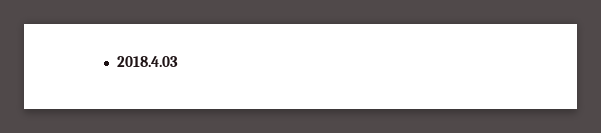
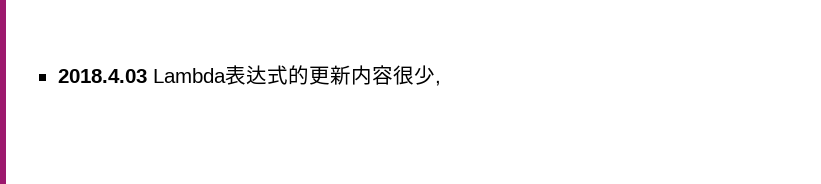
(178, 61) none -> [152,65,441,86] Lambda表达式的更新内容很少,

